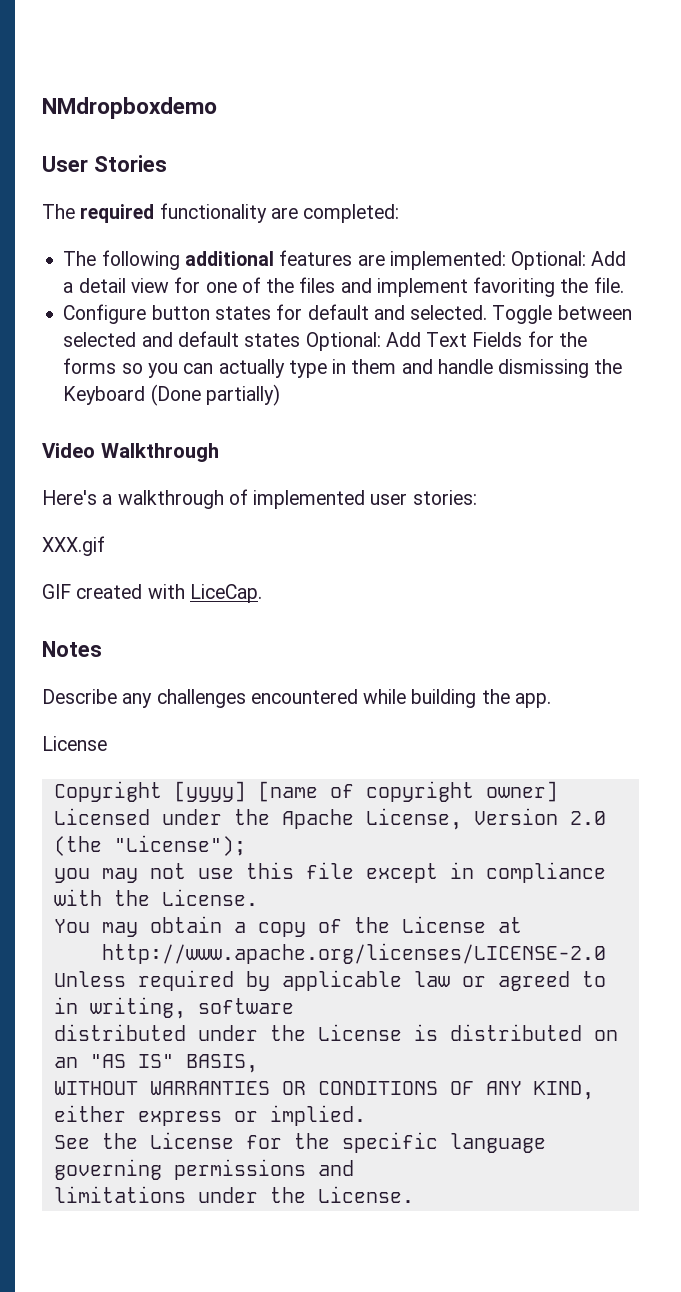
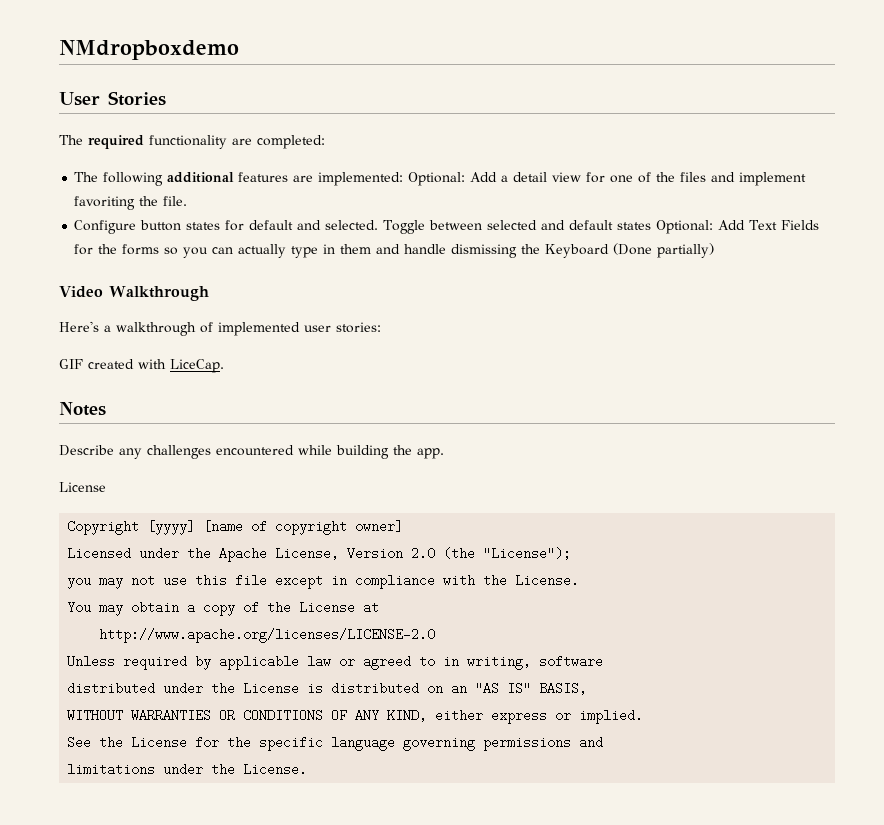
[42,536,105,556] // XXX.gif -> (381, 327) none

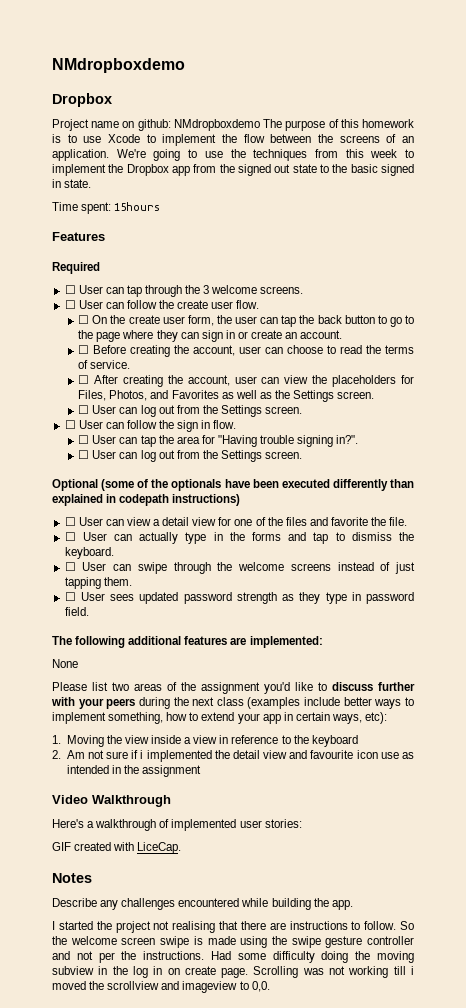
[59,91,166,106] [59,135,325,149] [74,172,498,186] User Stories // The required functionality are completed: // The following additional features are implemented: Optional: Add -> [52,93,112,107] [52,119,415,131] [52,134,415,146] [52,149,414,161] [52,164,414,176] [52,179,92,188] [52,202,161,214] [52,232,105,241] [52,262,100,274] [64,285,304,297] [64,300,260,309] [78,315,415,327] [78,330,343,342] [78,345,415,357] [78,360,131,369] [78,375,414,387] [78,390,375,402] [78,405,303,417] [64,420,237,432] [78,435,359,447] [78,450,303,462] [52,479,414,491] [52,494,241,506] [64,517,151,526] Dropbox // Project name on github: NMdropboxdemo The purpose of this homework is to use Xcode to implement the flow between the screens of an application. We're going to use the techniques from this week to implement the Dropbox app from the signed out state to the basic signed in state. // Time spent: 15hours // Features // Required // ☐ User can tap through the 3 welcome screens. // ☐ User can follow the create user flow. // ☐ On the create user form, the user can tap the back button to go to the page where they can sign in or create an account. // ☐ Before creating the account, user can choose to read the terms of service. // ☐ After creating the account, user can view the placeholders for Files, Photos, and Favorites as well as the Settings screen. // ☐ User can log out from the Settings screen. // ☐ User can follow the sign in flow. // ☐ User can tap the area for "Having trouble signing in?". // ☐ User can log out from the Settings screen. // Optional (some of the optionals have been executed differently than explained in codepath instructions) // ☐ User can view
[739,172,807,186] [74,196,136,210] implement favoriting -> [331,517,369,526] favorite
[74,220,820,234] [74,243,715,258] Configure button states for default and selected. Toggle between selected and default states Optional: Add Text Fields for the forms so you can actually type in them and handle dismissing the Keyboard (Done partially) -> [64,532,414,544] [64,547,114,559] [64,562,416,574] [64,577,132,589] [64,592,415,604] [64,607,89,616] [52,636,323,648] [52,659,78,668] [52,682,415,694] [51,697,414,709] [52,712,388,724] [52,735,358,747] [52,750,414,762] [66,765,202,777] ☐ User can actually type in the forms and tap to dismiss the keyboard. // ☐ User can swipe through the welcome screens instead of just tapping them. // ☐ User sees updated password strength as they type in password field. // The following additional features are implemented: // None // Please list two areas of the assignment you'd like to discuss further with your peers during the next class (examples include better ways to implement something, how to extend your app in certain ways, etc): // 1. Moving the view inside a view in reference to the keyboard // 2. Am not sure if i implemented the detail view and favourite icon use as intended in the assignment
[59,482,106,492] [67,520,404,535] [67,547,572,562] [67,574,580,589] [67,601,380,616] [99,628,436,643] [67,655,604,670] [67,682,588,695] [67,709,644,724] [67,736,604,751] [67,763,308,776] License // Copyright [yyyy] [name of copyright owner] // Licensed under the Apache License, Version 2.0 (the "License"); // you may not use this file except in compliance with the License. // You may obtain a copy of the License at // http://www.apache.org/licenses/LICENSE-2.0 // Unless required by applicable law or agreed to in writing, software // distributed under the License is distributed on an "AS IS" BASIS, // WITHOUT WARRANTIES OR CONDITIONS OF ANY KIND, either express or implied. // See the License for the specific language governing permissions and // limitations under the License. -> [52,921,414,933] [52,936,414,948] [52,951,415,963] [52,966,415,978] [52,981,270,993] I started the project not realising that there are instructions to follow. So the welcome screen swipe is made using the swipe gesture controller and not per the instructions. Had some difficulty doing the moving subview in the log in on create page. Scrolling was not working till i moved the scrollview and imageview to 0,0.

